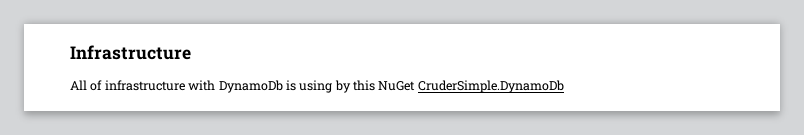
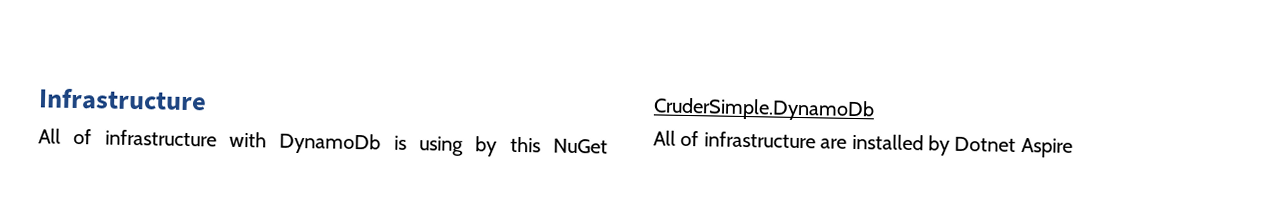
(564, 86) none -> [653,130,1073,158] // All of infrastructure are installed by Dotnet Aspire

